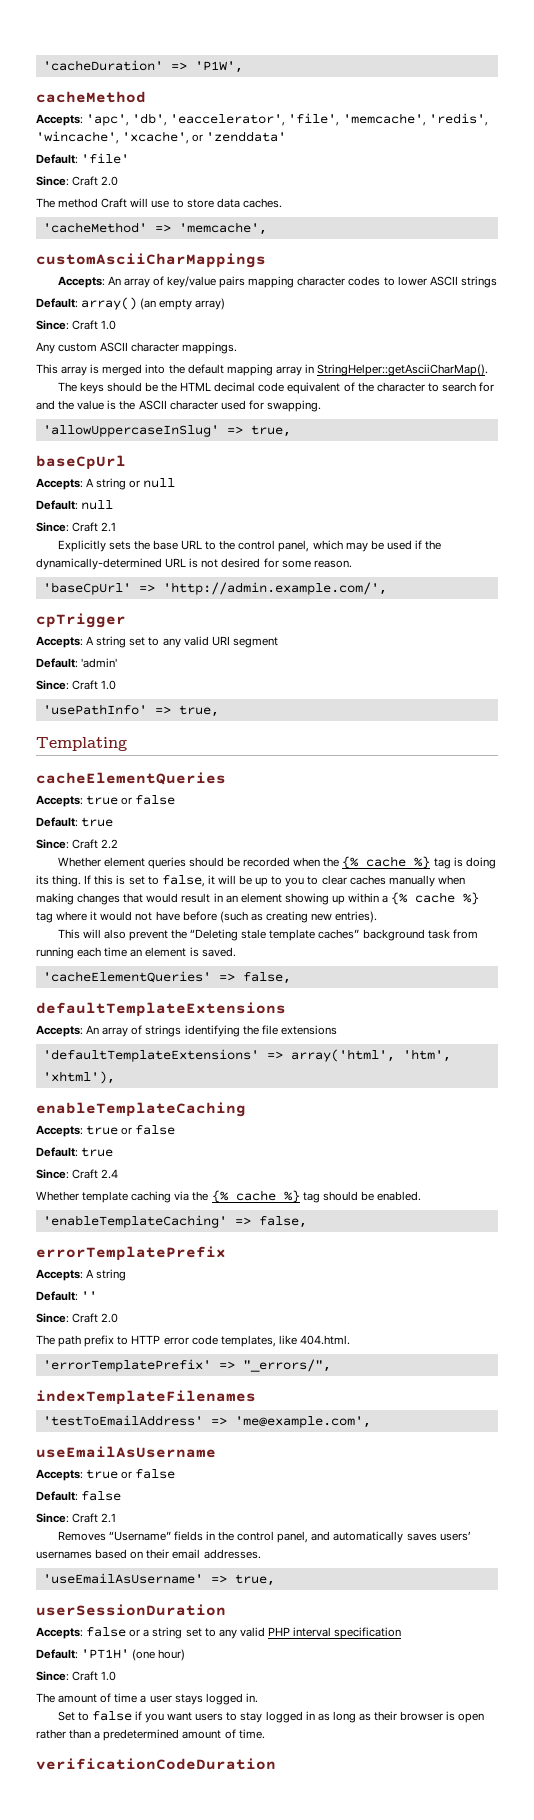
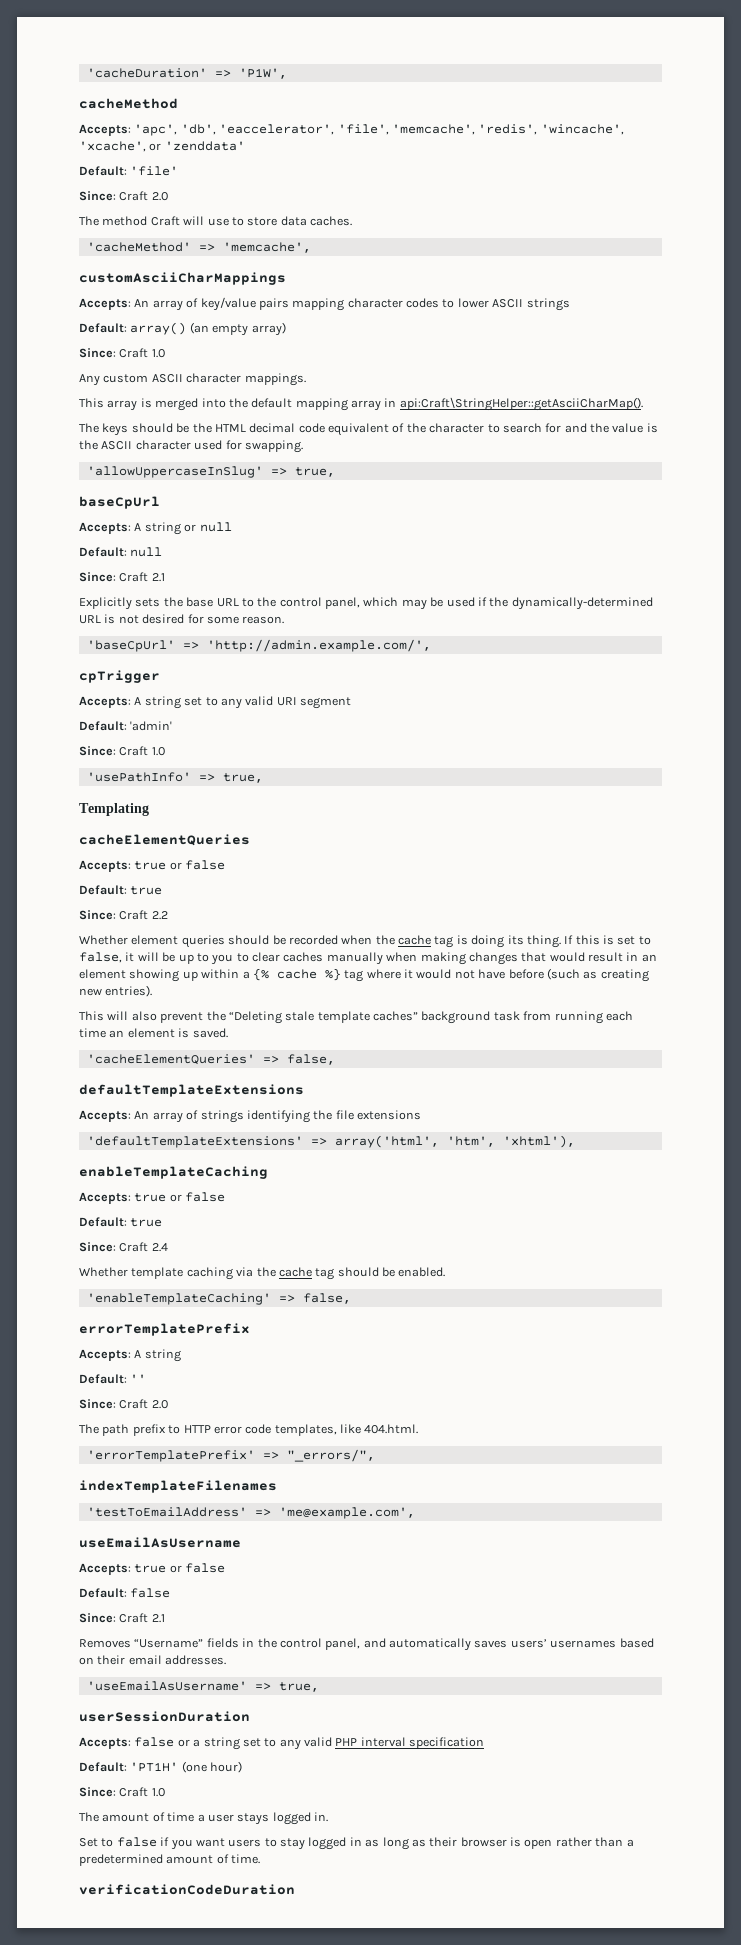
[317,364,489,376] StringHelper::getAsciiCharMap(). -> [399,397,643,411] api:Craft\StringHelper::getAsciiCharMap().
[342,856,431,869] {% cache %} -> [398,935,431,945] cache
[211,1190,300,1203] {% cache %} -> [278,1267,312,1277] cache

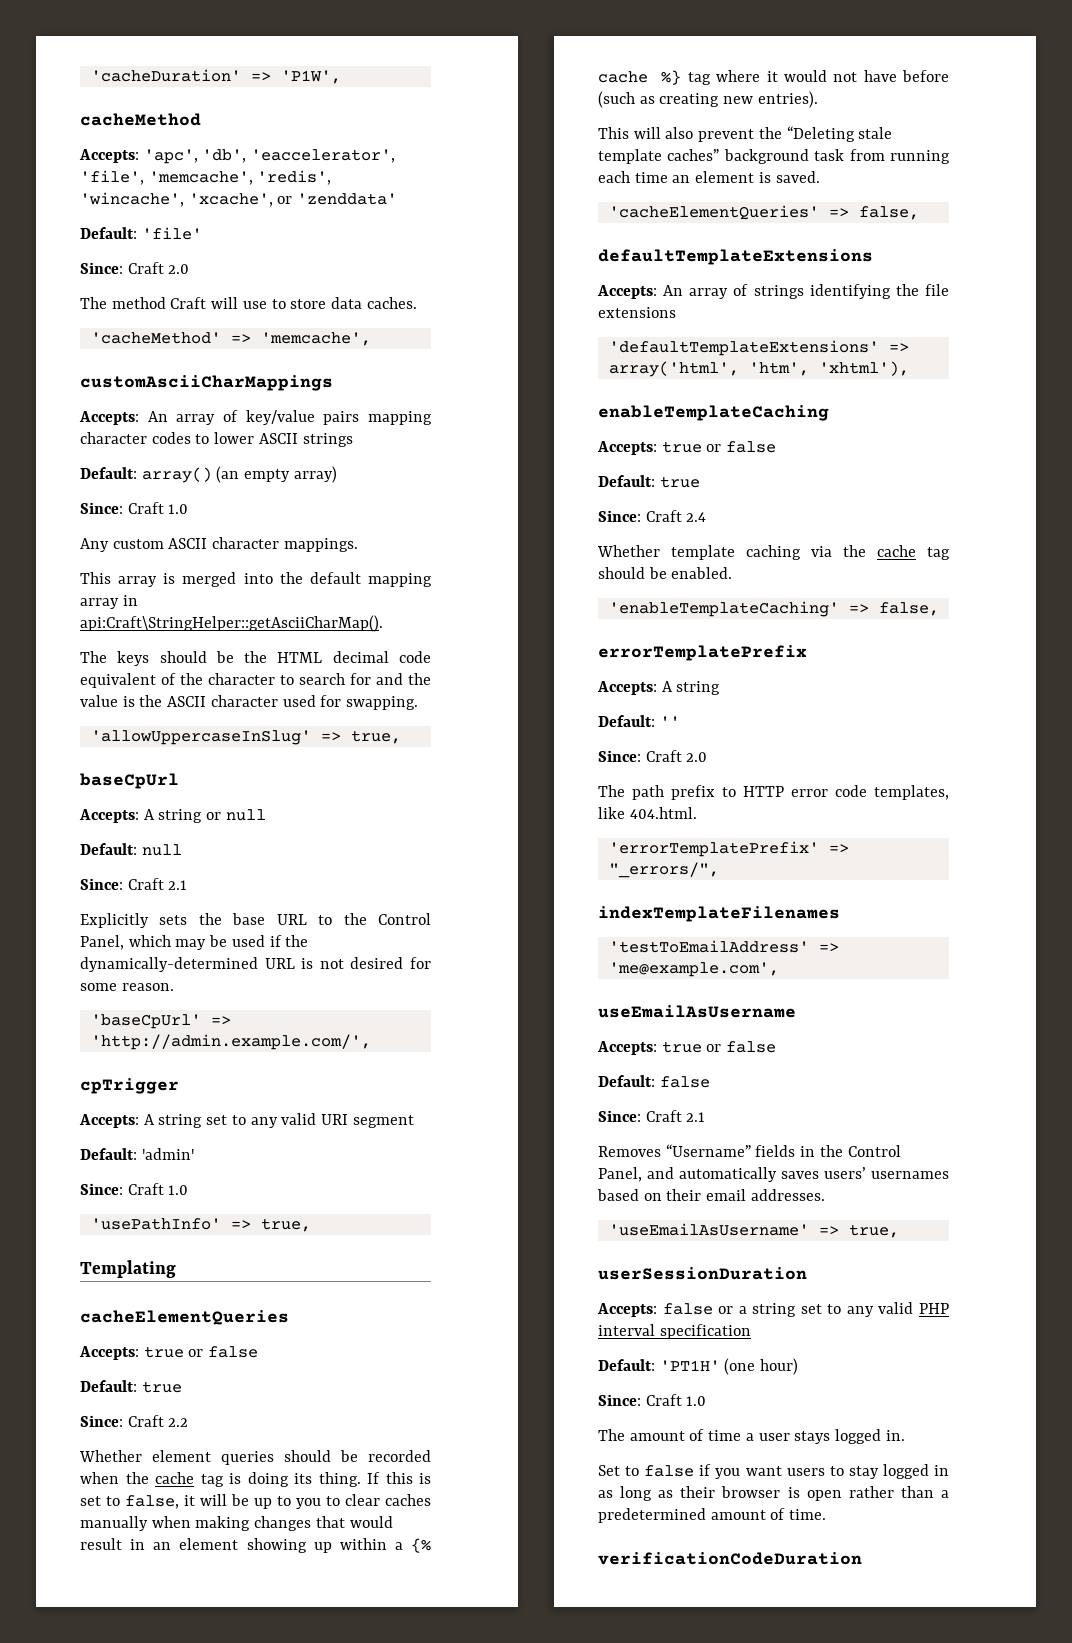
[279,597,360,609] control panel, -> [378,913,432,925] [80,935,124,950] Control Panel,
[279,1638,361,1650] control panel, -> [847,1145,901,1157] [598,1167,642,1182] Control Panel,

